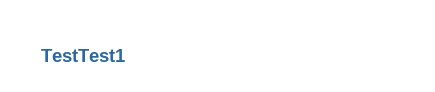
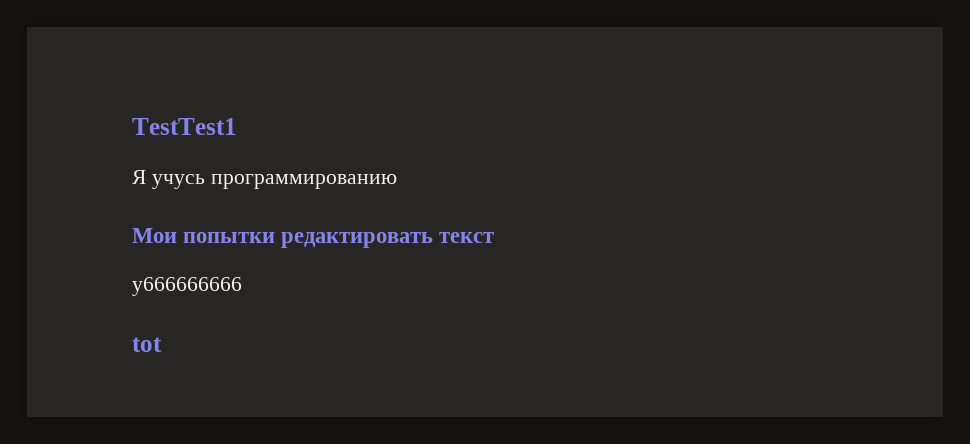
(125, 55) none -> [132,170,397,189] [132,228,495,248] [132,277,242,296] [132,337,162,352] // Я учусь программированию // Мои попытки редактировать текст // у666666666 // tot

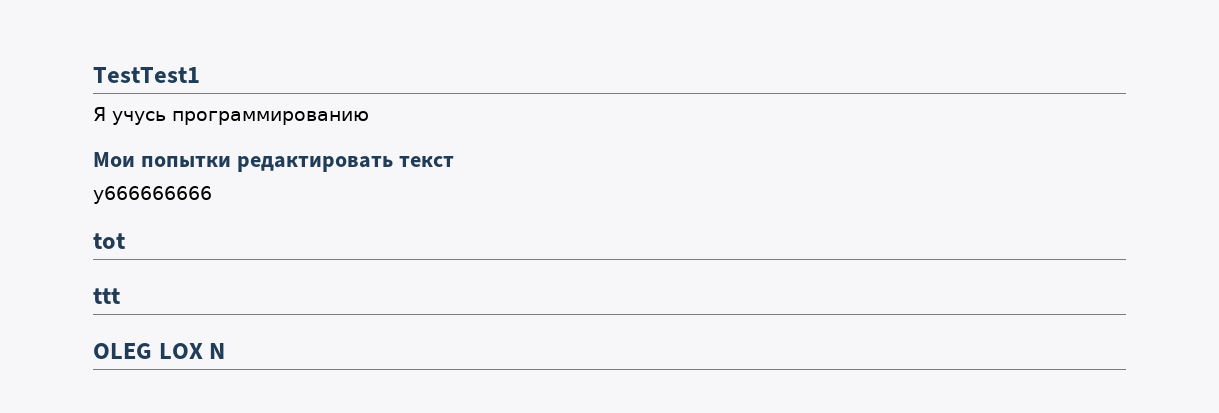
(162, 344) none -> [93,288,120,304] [93,343,226,359] // ttt // OLEG LOX N

